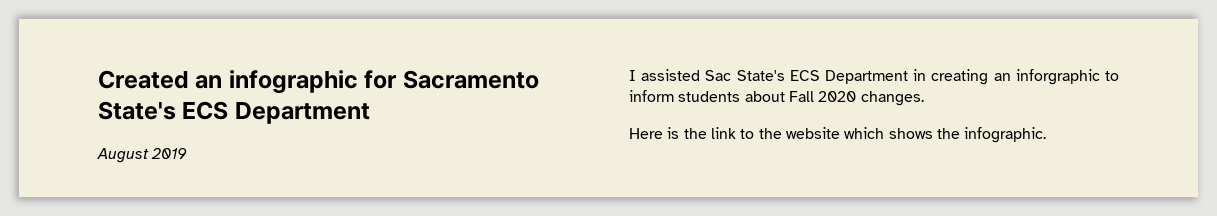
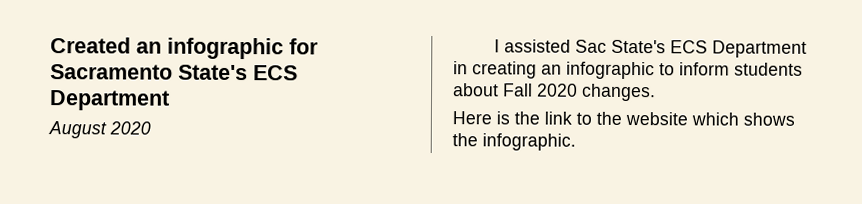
[151,148,188,159] 2019 -> [109,121,151,135] 2020
[1015,69,1100,85] inforgraphic -> [566,61,655,80] infographic

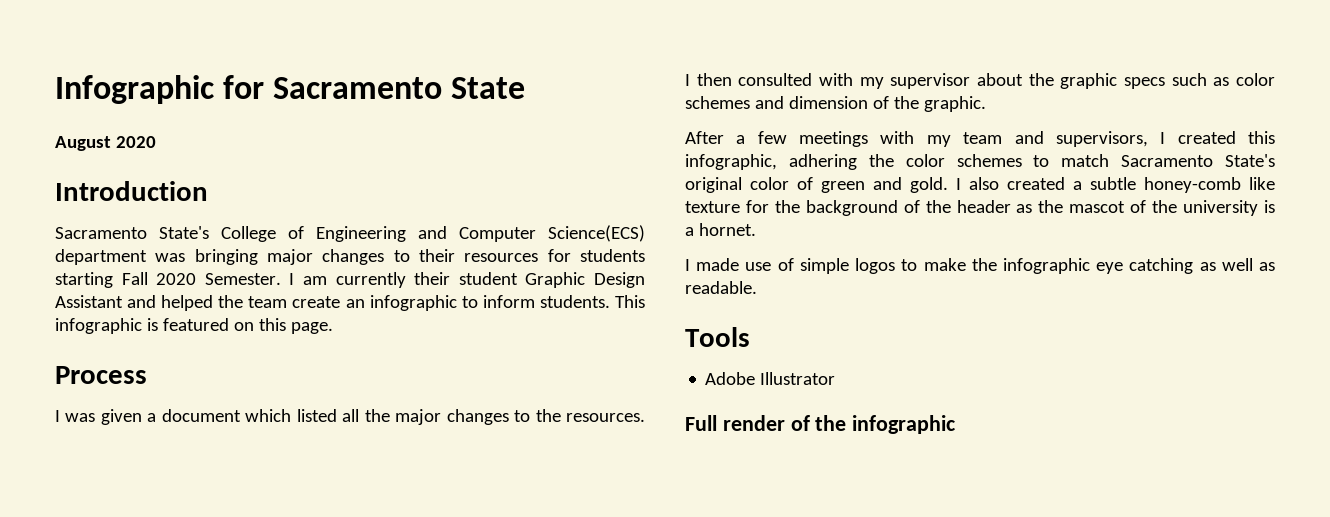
[50,37,319,60] [50,64,298,81] [49,90,170,111] [48,121,151,139] [494,39,808,58] [453,61,803,80] [453,83,656,102] [452,111,795,126] [452,133,576,151] Created an infographic for Sacramento State's ECS Department // August 2020 // I assisted Sac State's ECS Department in creating an infographic to inform students about Fall 2020 changes. // Here is the link to the website which shows the infographic. -> [55,75,526,104] [55,136,156,151] [55,181,208,201] [55,225,645,242] [55,249,645,265] [55,272,646,288] [55,295,645,311] [55,318,333,334] [55,366,147,384] [55,409,645,425] [685,73,1275,89] [685,96,986,112] [685,131,1275,147] [685,154,1275,170] [685,177,1275,193] [685,200,1275,216] [685,223,756,236] [685,258,1275,274] [685,281,757,294] [685,327,750,347] [705,372,836,385] [685,415,956,434] Infographic for Sacramento State // August 2020 // Introduction // Sacramento State's College of Engineering and Computer Science(ECS) department was bringing major changes to their resources for students starting Fall 2020 Semester. I am currently their student Graphic Design Assistant and helped the team create an infographic to inform students. This infographic is featured on this page. // Process // I was given a document which listed all the major changes to the resources. I then consulted with my supervisor about the graphic specs such as color schemes and dimension of the graphic. // After a few meetings with my team and supervisors, I created this infographic, adhering the color schemes to match Sacramento State's original color of green and gold. I also created a subtle honey-comb like texture for the background of the header as the mascot of the university is a hornet. // I made use of simple logos to make the infographic eye catching as well as readable. // Tools // Adobe Illustrator // Full render of the infographic

